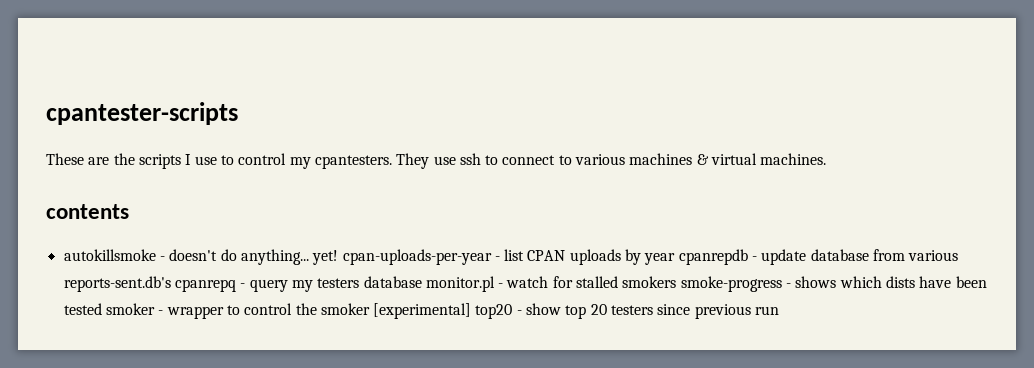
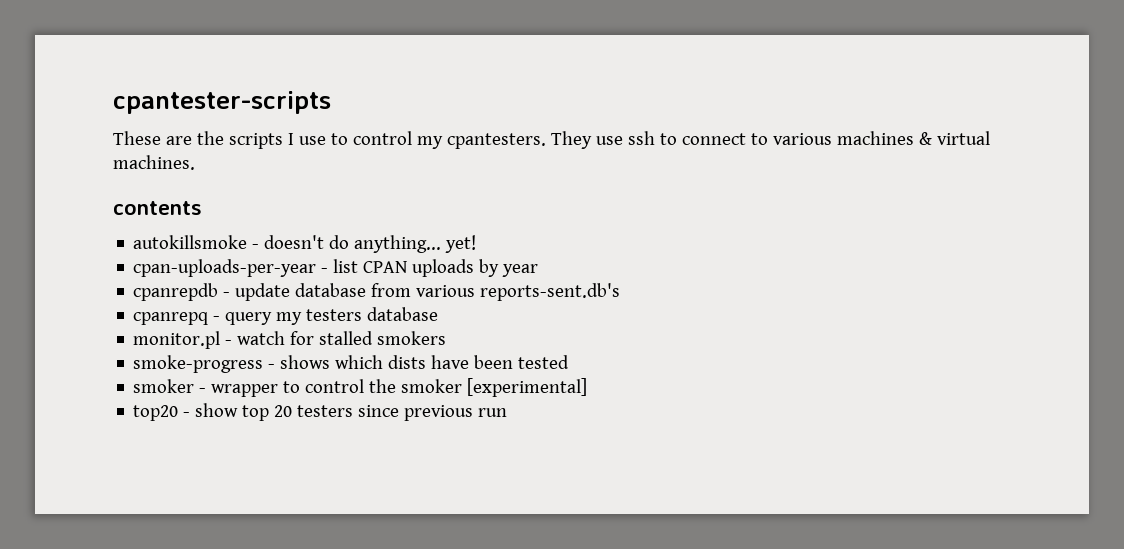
(339, 257) none -> (477, 244) //
(676, 259) none -> (539, 270) //
(171, 284) none -> (621, 292) //
(422, 282) none -> (439, 314) //
(677, 282) none -> (447, 338) //
(102, 309) none -> (570, 362) //
(472, 311) none -> (588, 387) //

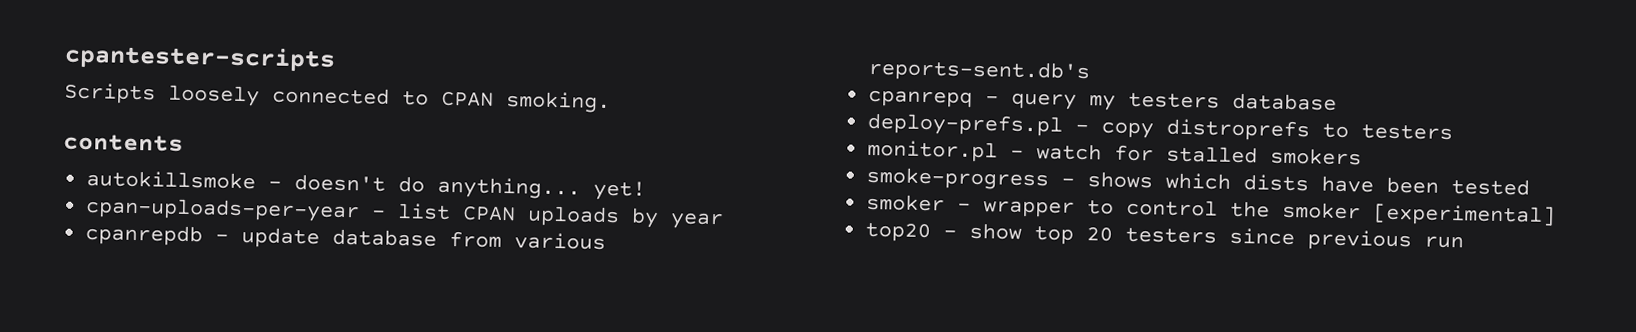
[113,131,990,149] [113,155,195,170] These are the scripts I use to control my cpantesters. They use ssh to connect to various machines & virtual machines. -> [64,82,611,114] Scripts loosely connected to CPAN smoking.
(439, 314) none -> [867,112,1454,142] // deploy-prefs.pl - copy distroprefs to testers

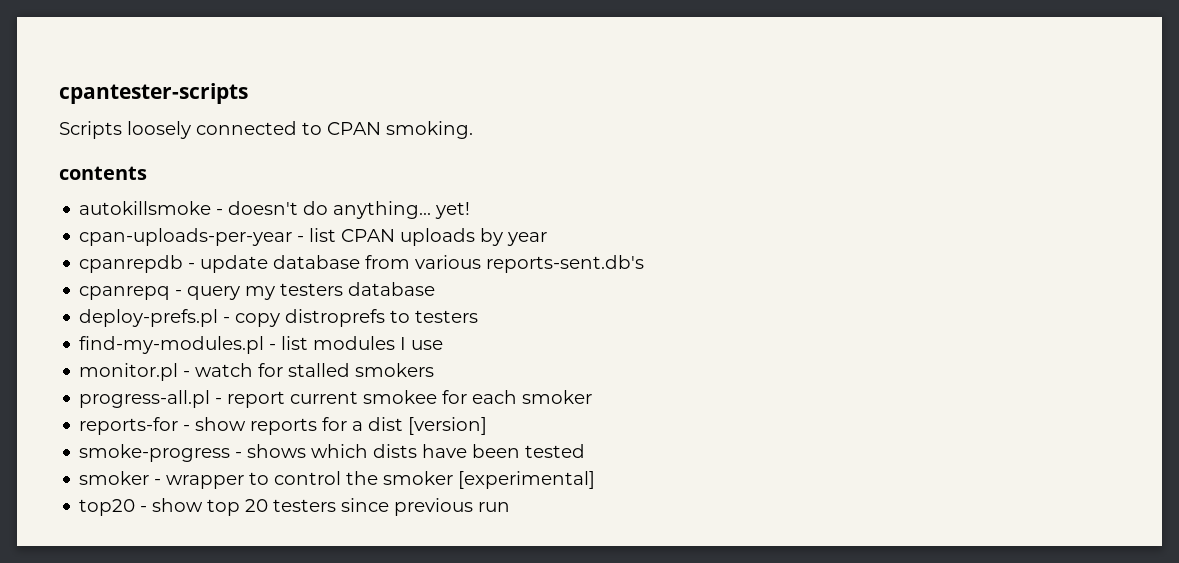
(1454, 132) none -> [79,336,444,354] // find-my-modules.pl - list modules I use
(1363, 156) none -> [79,390,593,408] [79,417,488,435] // progress-all.pl - report current smokee for each smoker // reports-for - show reports for a dist [version]

